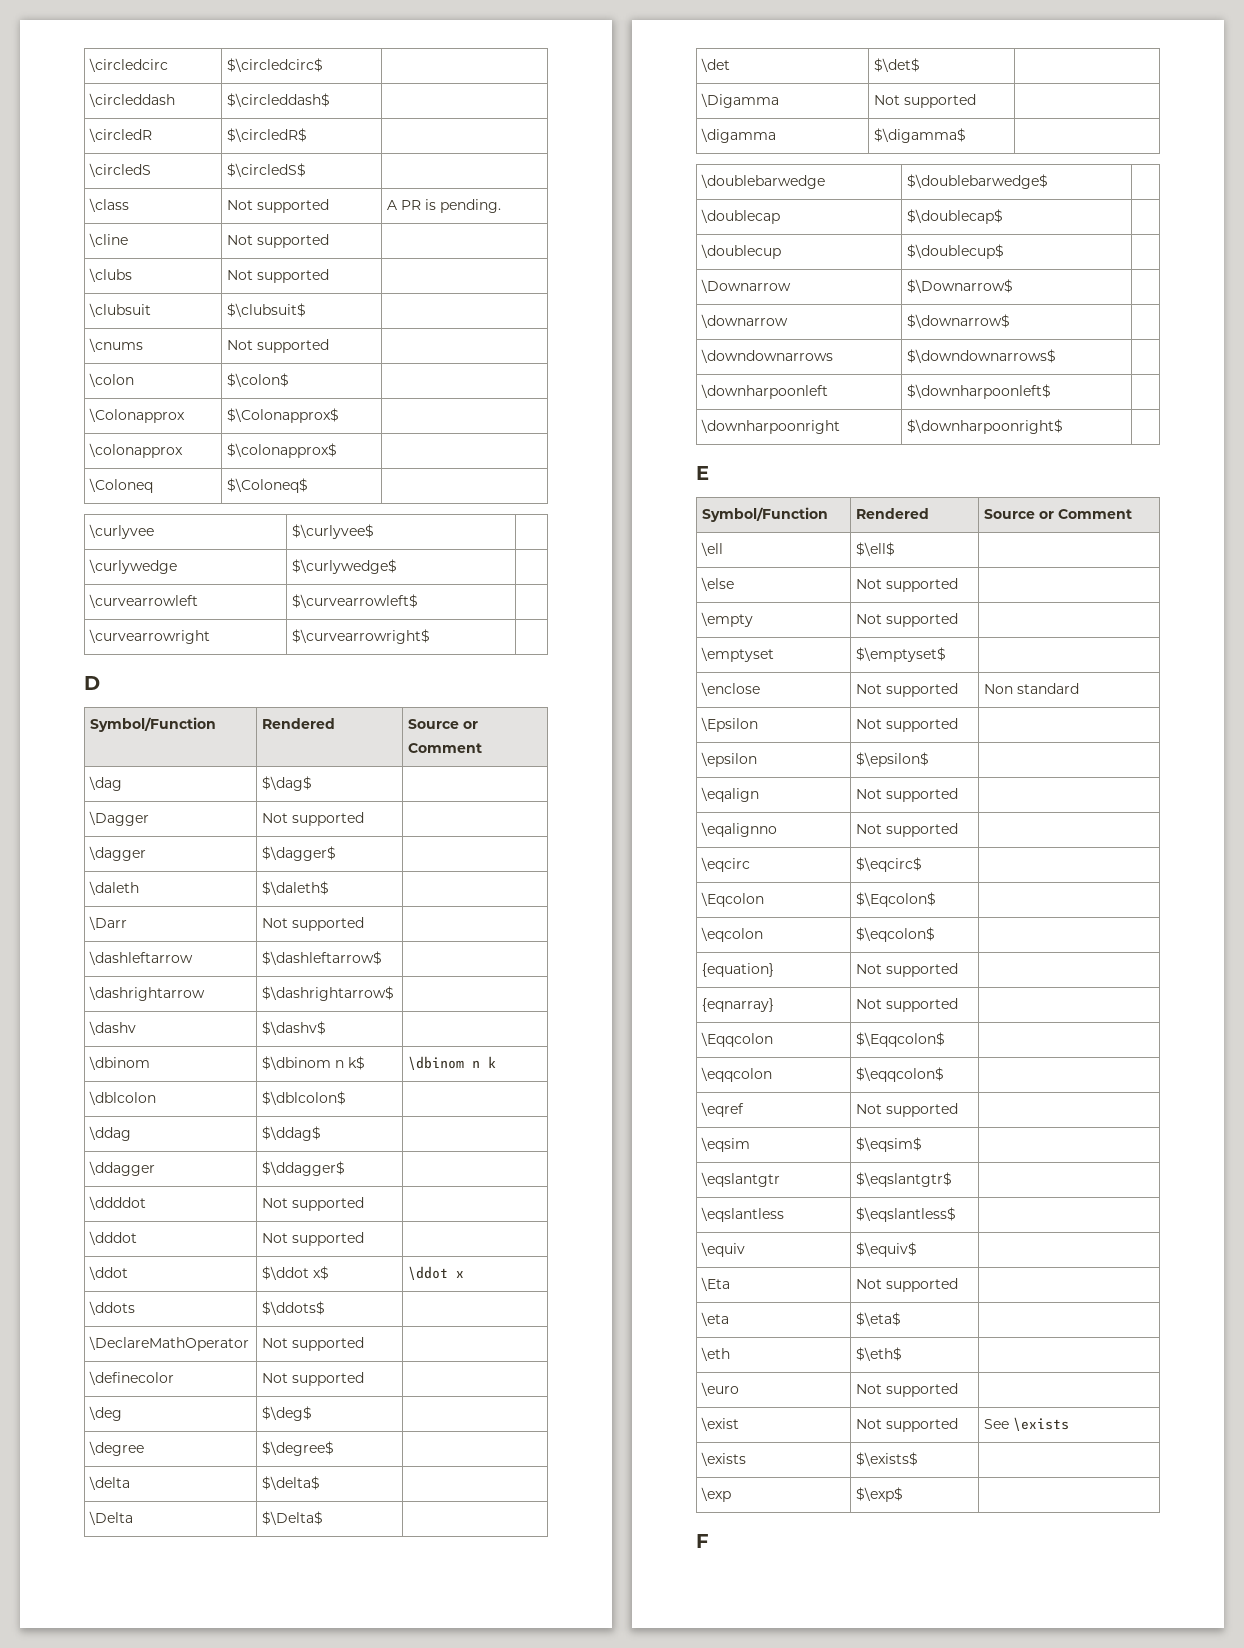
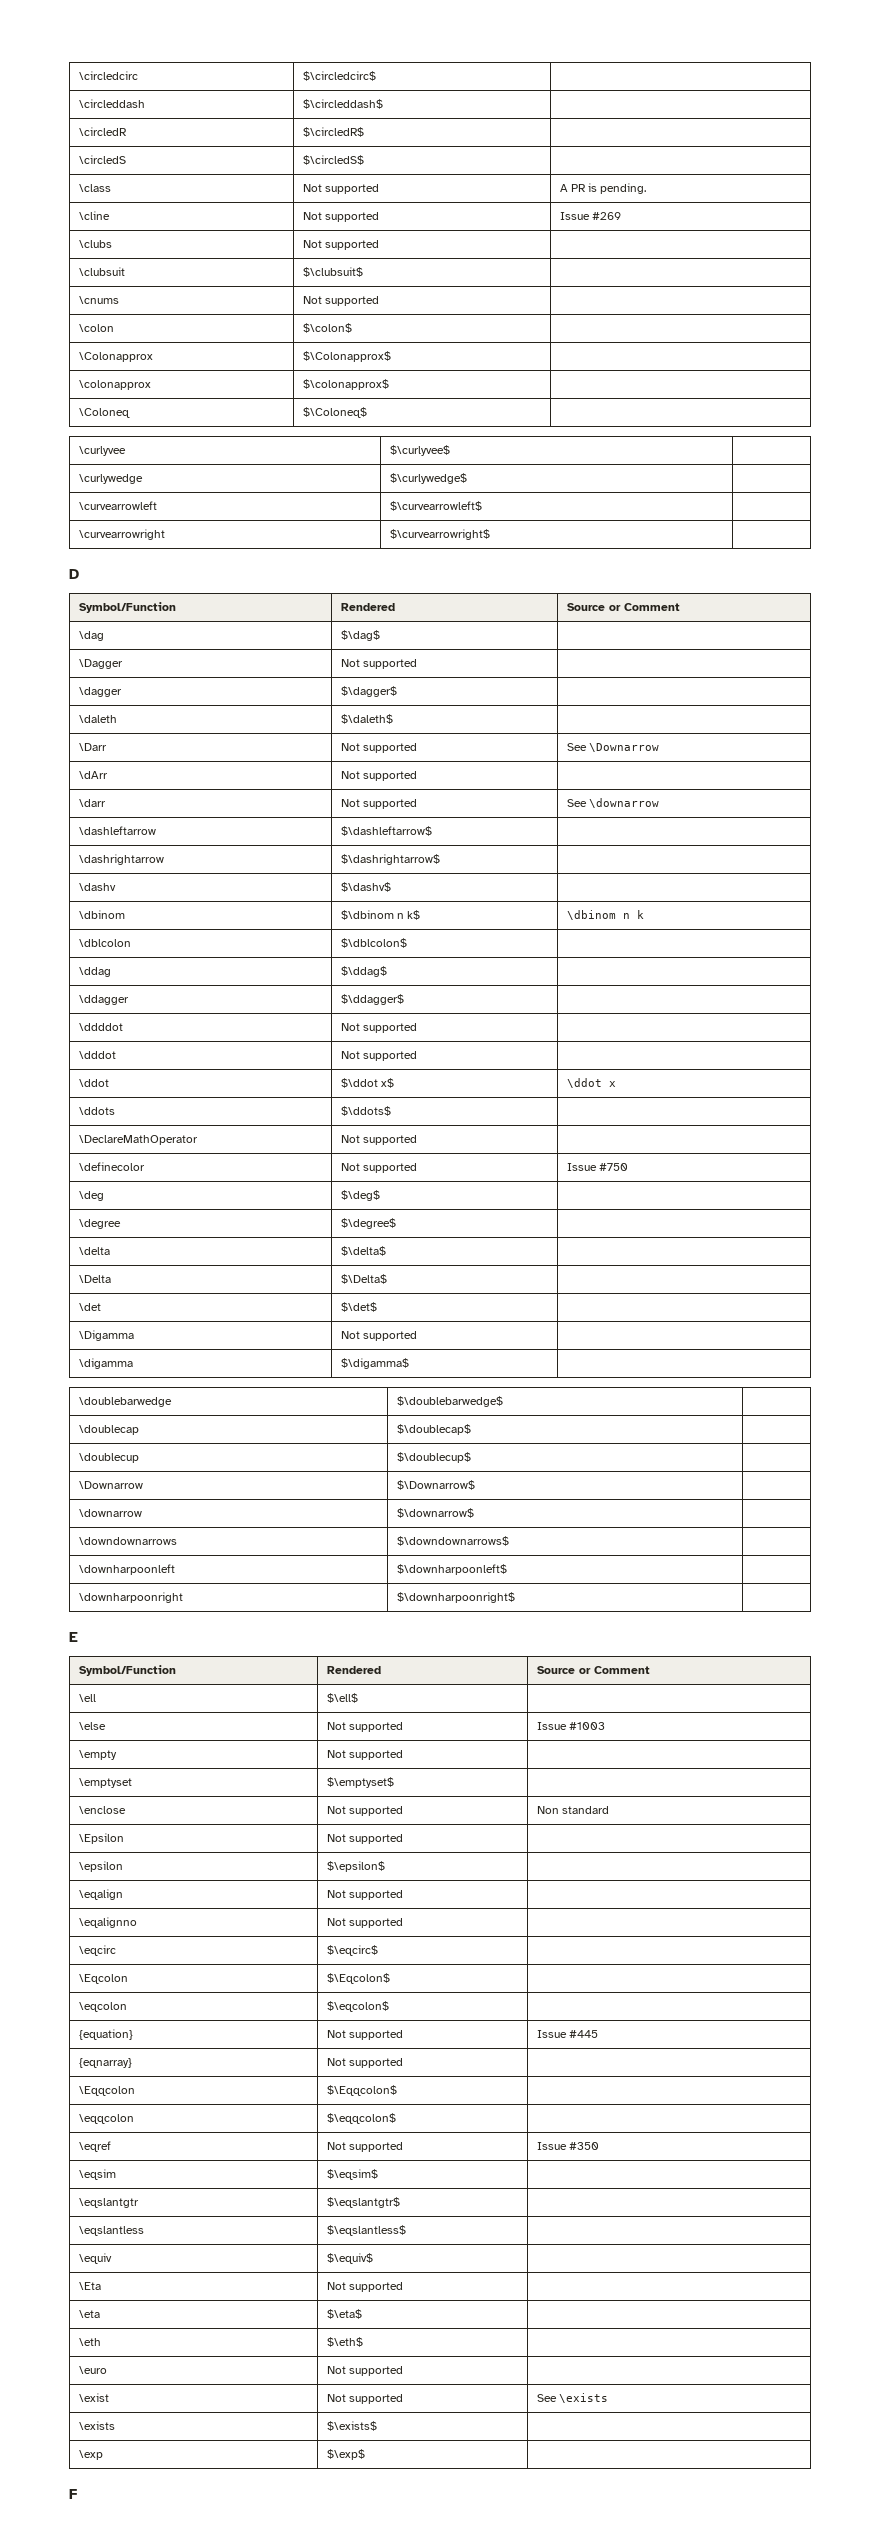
(330, 241) none -> [559,212,622,220] Issue #269
(365, 924) none -> [566,743,660,752] [78,771,108,779] [340,771,418,781] [78,799,106,807] [340,799,418,809] [566,798,660,808] See \Downarrow // \dArr | Not supported | // \darr | Not supported | See \downarrow
(365, 1379) none -> [566,1163,629,1171] Issue #750
(959, 585) none -> [536,1722,606,1730] Issue #1003
(959, 970) none -> [536,2030,599,2038] Issue #445
(959, 1110) none -> [536,2142,600,2150] Issue #350

